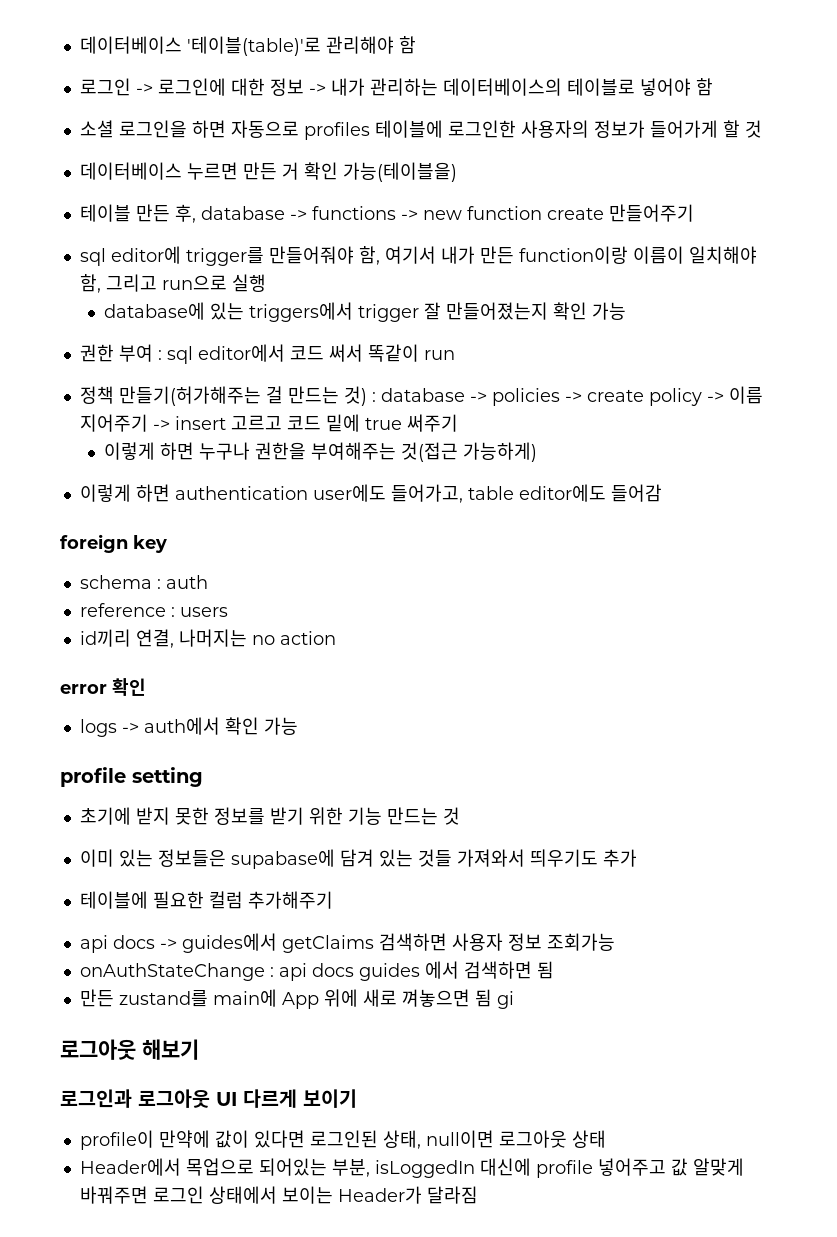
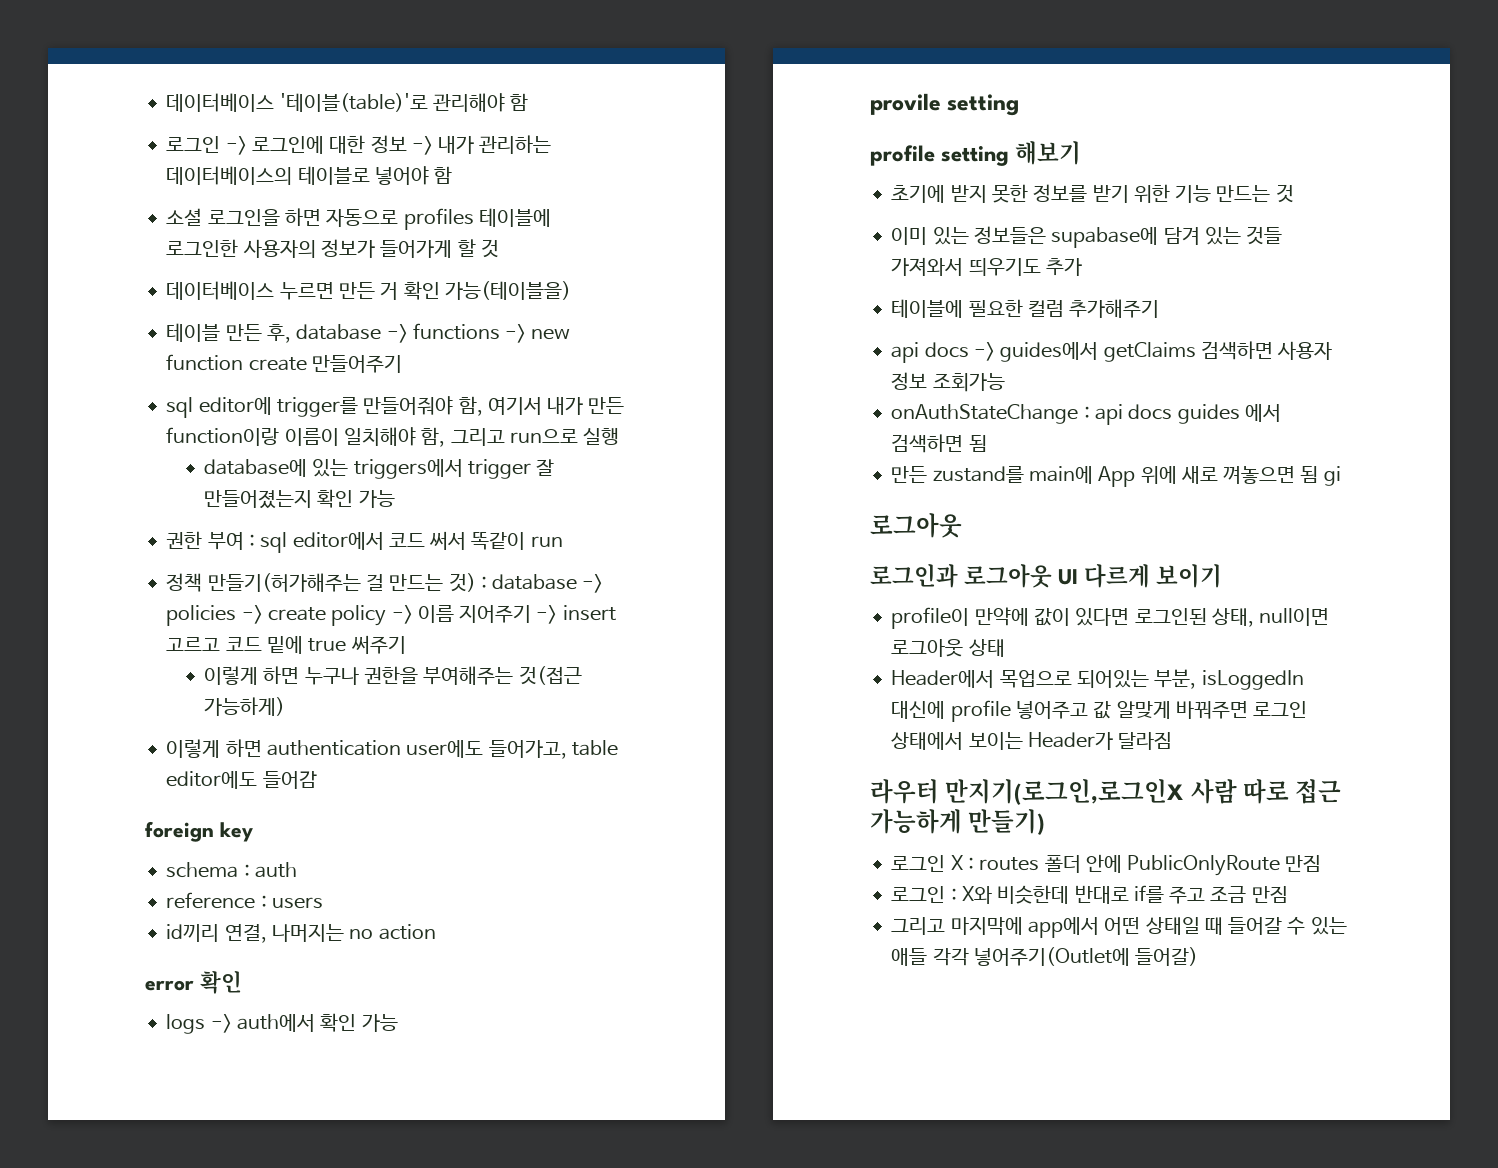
(298, 726) none -> [870,93,1020,116] // provile setting
(203, 777) none -> [1015,141,1082,165] 해보기
[142,1039,199,1060] 해보기 -> (962, 525) none
(478, 1195) none -> [870,779,1342,805] [870,809,1046,835] [891,854,1322,876] [891,885,1288,904] [891,917,1347,938] [891,947,1199,966] // 라우터 만지기(로그인,로그인X 사람 따로 접근 가능하게 만들기) // 로그인 X : routes 폴더 안에 PublicOnlyRoute 만짐 // 로그인 : X와 비슷한데 반대로 if를 주고 조금 만짐 // 그리고 마지막에 app에서 어떤 상태일 때 들어갈 수 있는 애들 각각 넣어주기(Outlet에 들어갈)

